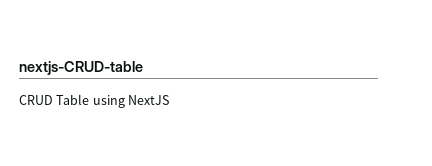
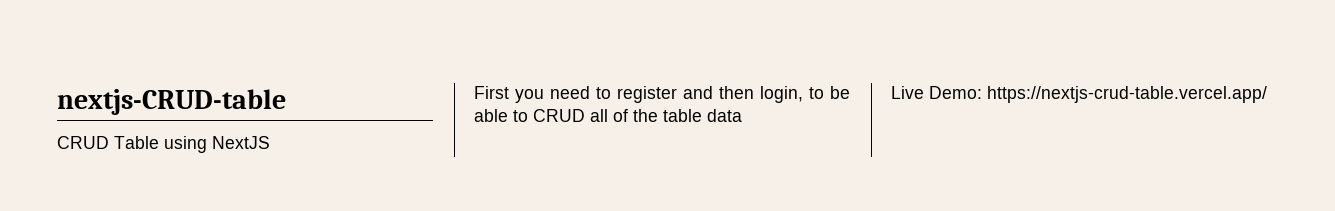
(170, 100) none -> [474,86,850,103] [474,109,742,122] [891,86,1267,103] // First you need to register and then login, to be able to CRUD all of the table data // Live Demo: https://nextjs-crud-table.vercel.app/

